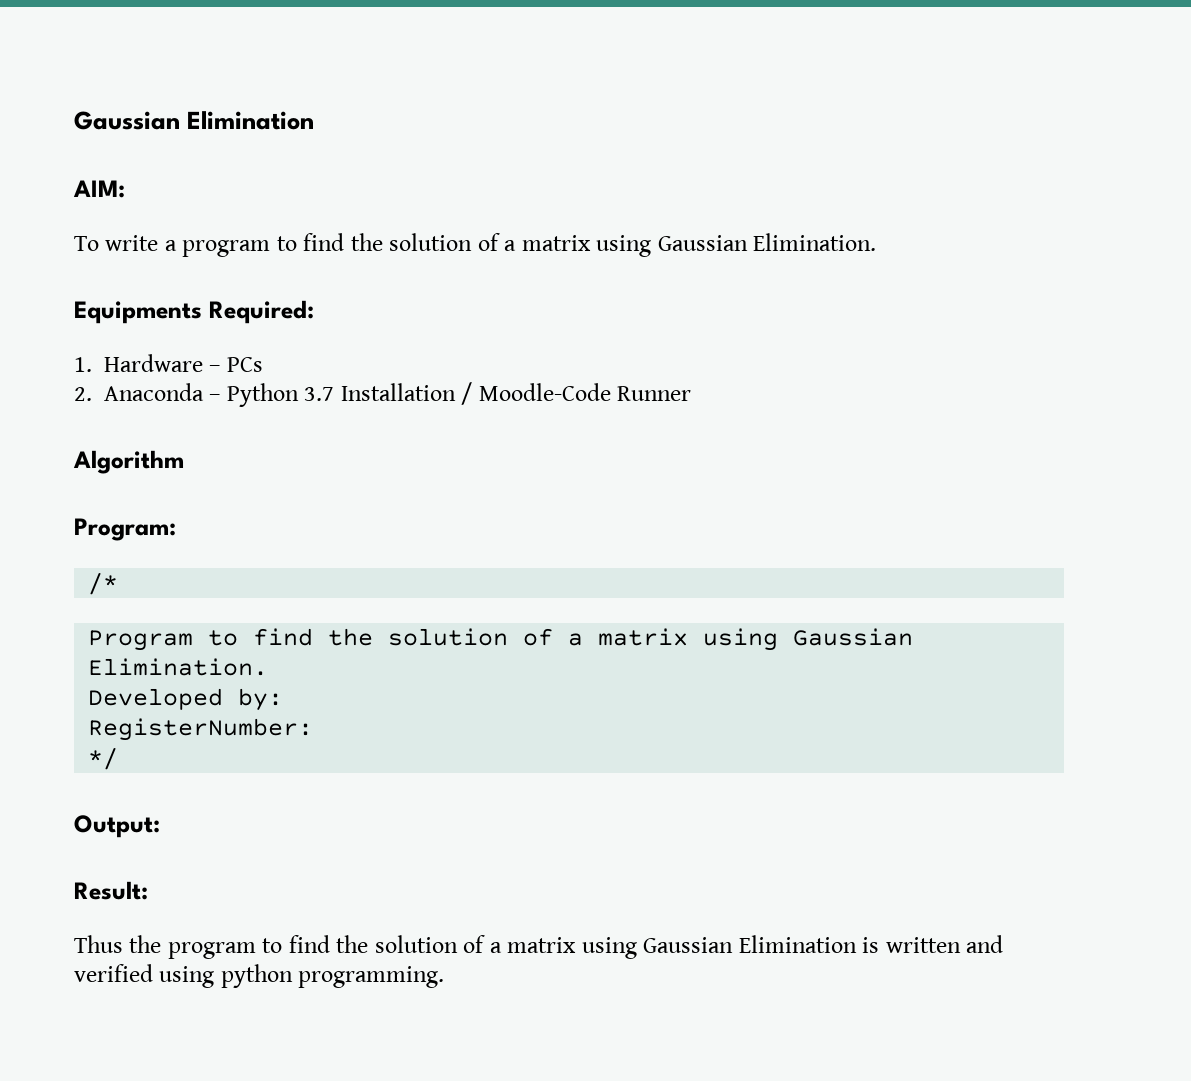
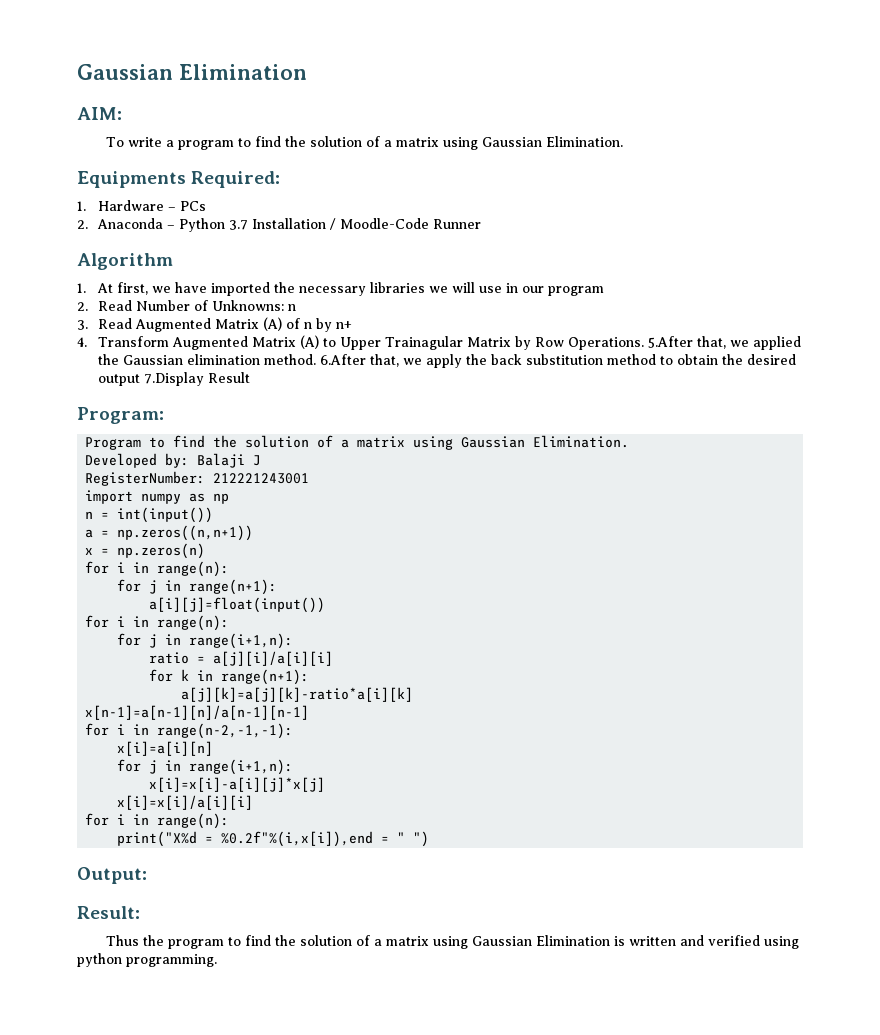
(184, 462) none -> [77,282,605,296] [77,300,297,311] [77,317,353,332] [77,335,802,350] [98,354,797,368] [98,372,251,386] // 1. At first, we have imported the necessary libraries we will use in our program // 2. Read Number of Unknowns: n // 3. Read Augmented Matrix (A) of n by n+ // 4. Transform Augmented Matrix (A) to Upper Trainagular Matrix by Row Operations. 5.After that, we applied the Gaussian elimination method. 6.After that, we apply the back substitution method to obtain the desired output 7.Display Result
[88,572,119,595] // /* -> (164, 415) none
(284, 699) none -> [197,453,262,468] Balaji J
[88,747,119,770] // */ -> [213,473,310,484] [85,490,230,504] [85,507,214,523] [85,525,254,541] [85,543,206,559] [85,561,230,577] [117,579,278,595] [149,597,326,613] [85,615,230,631] [117,633,294,649] [149,651,334,666] [149,669,310,685] [181,687,414,702] [85,705,310,720] [85,723,294,739] [117,741,214,756] [117,759,294,775] [149,777,326,792] [117,795,254,810] [85,813,230,829] [117,831,430,847] 212221243001 // import numpy as np // n = int(input()) // a = np.zeros((n,n+1)) // x = np.zeros(n) // for i in range(n): // for j in range(n+1): // a[i][j]=float(input()) // for i in range(n): // for j in range(i+1,n): // ratio = a[j][i]/a[i][i] // for k in range(n+1): // a[j][k]=a[j][k]-ratio*a[i][k] // x[n-1]=a[n-1][n]/a[n-1][n-1] // for i in range(n-2,-1,-1): // x[i]=a[i][n] // for j in range(i+1,n): // x[i]=x[i]-a[i][j]*x[j] // x[i]=x[i]/a[i][i] // for i in range(n): // print("X%d = %0.2f"%(i,x[i]),end = " ")

